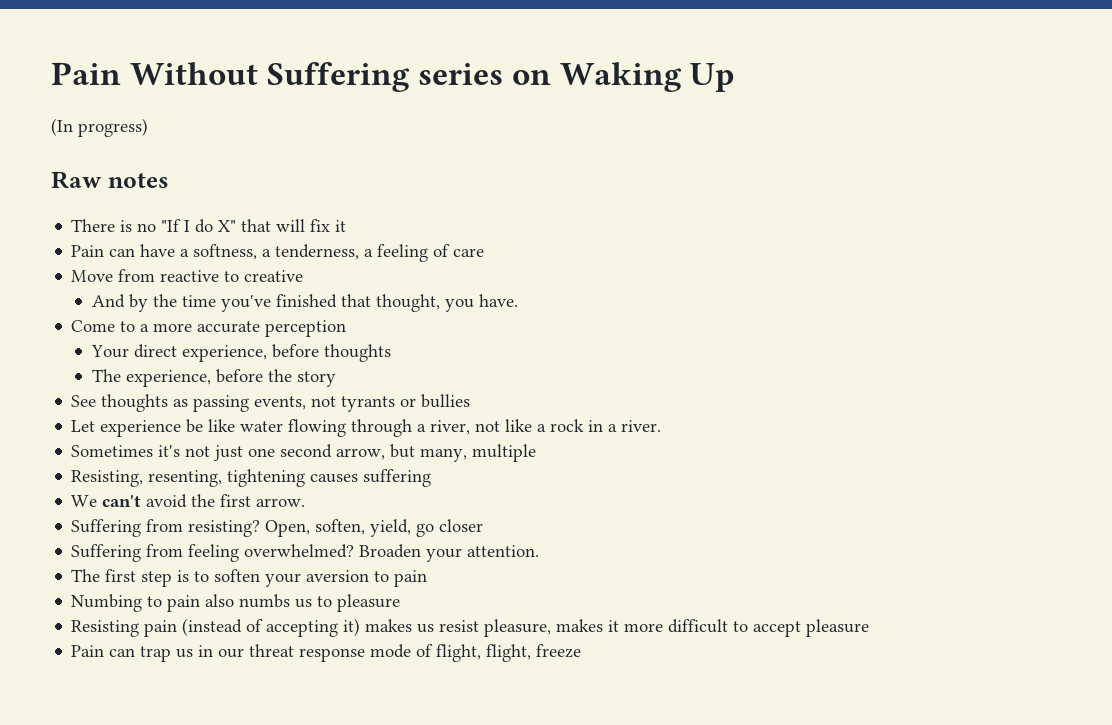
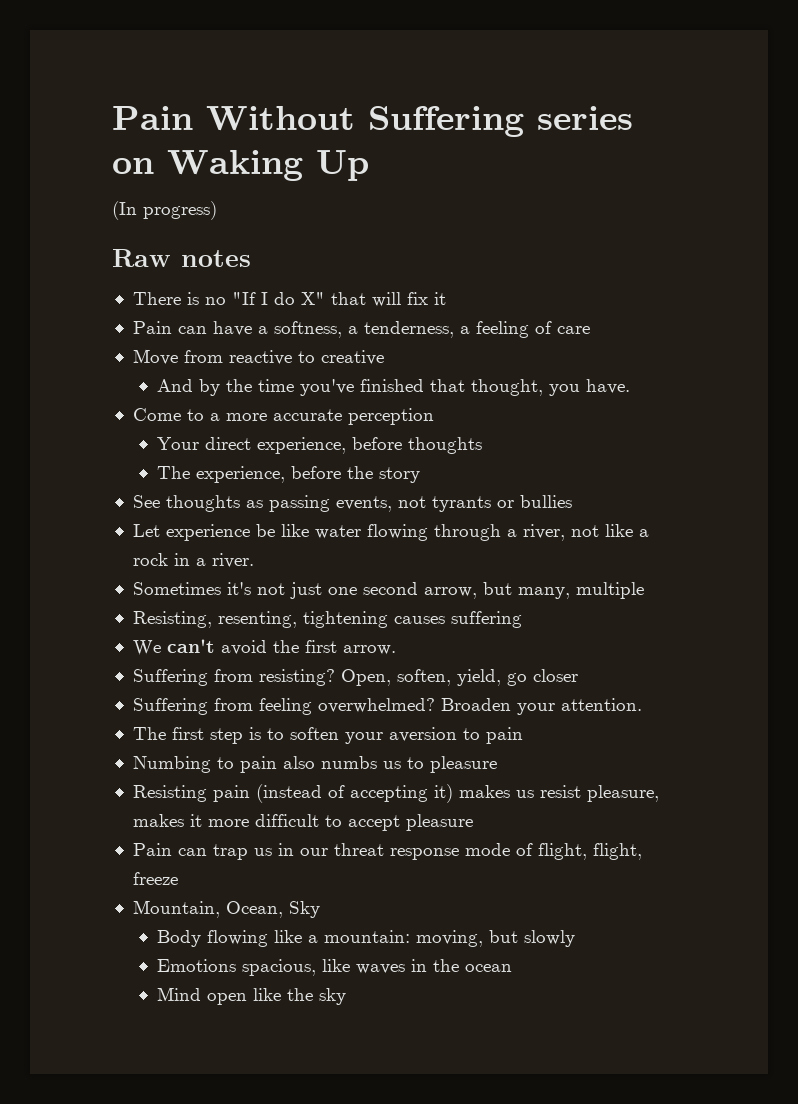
(582, 651) none -> [132,900,320,918] [156,930,575,947] [156,959,512,976] [156,987,346,1005] // Mountain, Ocean, Sky // Body flowing like a mountain: moving, but slowly // Emotions spacious, like waves in the ocean // Mind open like the sky

